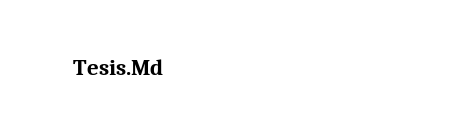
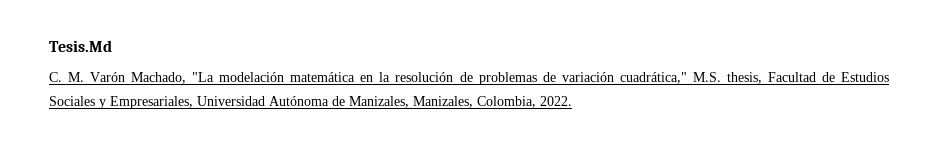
(163, 67) none -> [49,72,889,85] [49,96,572,109] // C. M. Varón Machado, "La modelación matemática en la resolución de problemas de variación cuadrática," M.S. thesis, Facultad de Estudios Sociales y Empresariales, Universidad Autónoma de Manizales, Manizales, Colombia, 2022.

